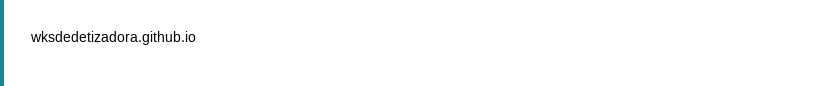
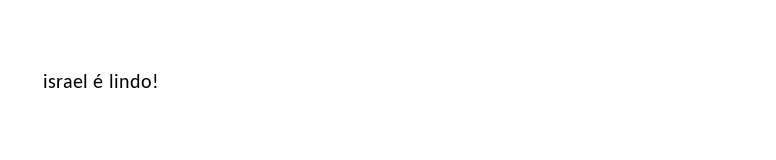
[30,31,196,45] wksdedetizadora.github.io -> [43,74,159,88] israel é lindo!

